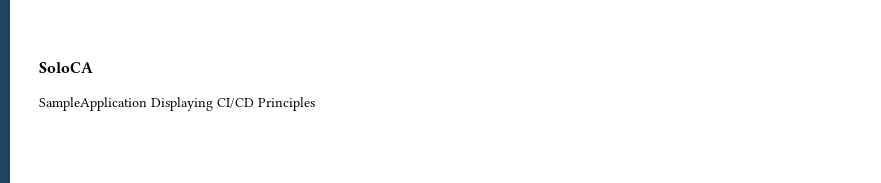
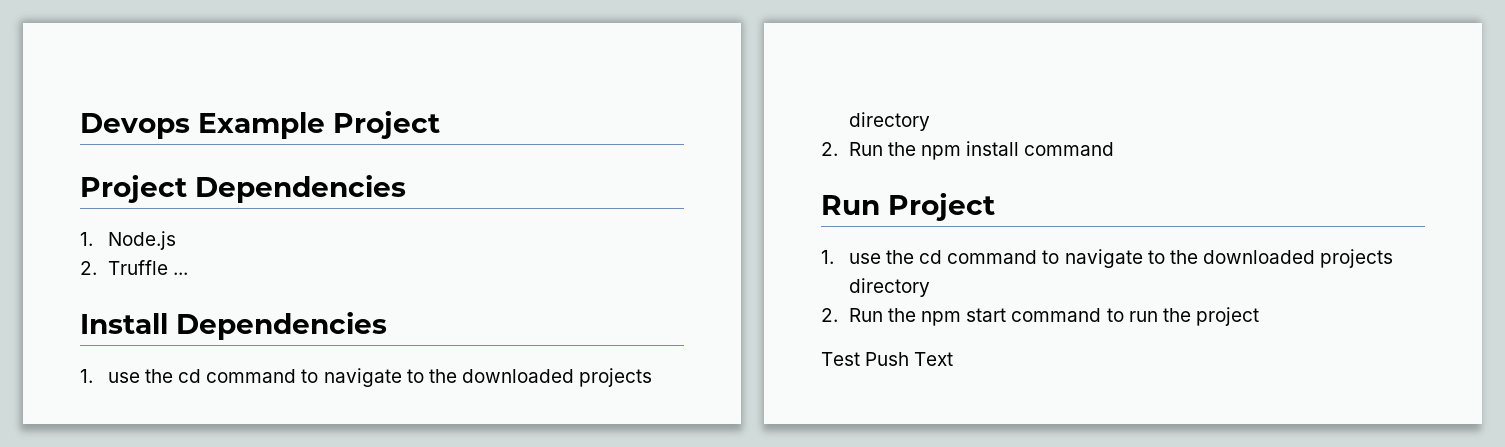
[39,62,93,73] [39,97,315,111] SoloCA // SampleApplication Displaying CI/CD Principles -> [80,111,440,139] [80,175,406,203] [80,231,176,250] [80,260,189,275] [80,312,387,340] [80,368,653,387] [848,112,930,131] [821,141,1115,160] [821,193,995,221] [821,249,1394,268] [848,278,930,297] [821,307,1259,326] [821,352,954,366] Devops Example Project // Project Dependencies // 1. Node.js // 2. Truffle ... // Install Dependencies // 1. use the cd command to navigate to the downloaded projects directory // 2. Run the npm install command // Run Project // 1. use the cd command to navigate to the downloaded projects directory // 2. Run the npm start command to run the project // Test Push Text

